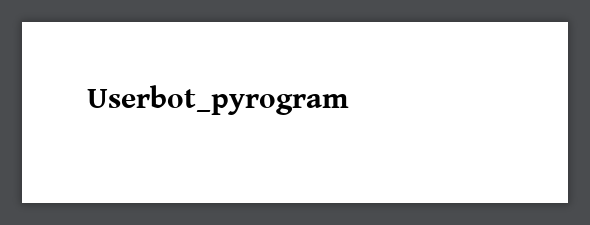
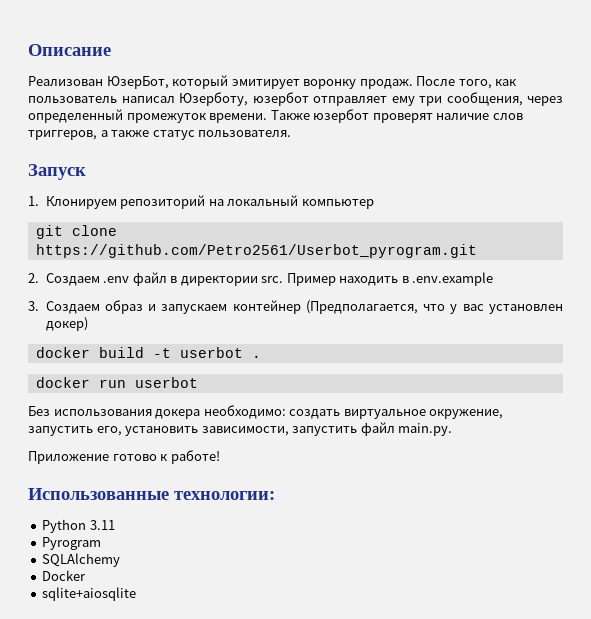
[87,85,349,115] Userbot_pyrogram -> [28,44,111,56] [28,75,518,89] [28,92,563,106] [28,109,523,123] [28,130,292,140] [28,164,86,180] [28,195,374,209] [35,225,117,239] [35,244,477,258] [28,272,494,286] [28,300,563,314] [45,317,88,331] [35,347,261,358] [35,377,198,388] [28,405,504,419] [28,422,453,436] [28,450,220,464] [28,488,275,500] [42,519,115,533] [42,537,102,550] [42,553,121,567] [42,570,87,581] [42,587,137,601] Описание // Реализован ЮзерБот, который эмитирует воронку продаж. После того, как пользователь написал Юзерботу, юзербот отправляет ему три сообщения, через определенный промежуток времени. Также юзербот проверят наличие слов триггеров, а также статус пользователя. // Запуск // 1. Клонируем репозиторий на локальный компьютер // git clone https://github.com/Petro2561/Userbot_pyrogram.git // 2. Создаем .env файл в директории src. Пример находить в .env.example // 3. Создаем образ и запускаем контейнер (Предполагается, что у вас установлен докер) // docker build -t userbot . // docker run userbot // Без использования докера необходимо: создать виртуальное окружение, запустить его, установить зависимости, запустить файл main.py. // Приложение готово к работе! // Использованные технологии: // Python 3.11 // Pyrogram // SQLAlchemy // Docker // sqlite+aiosqlite

